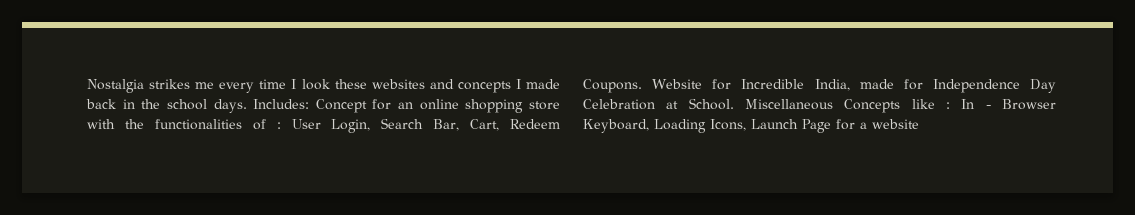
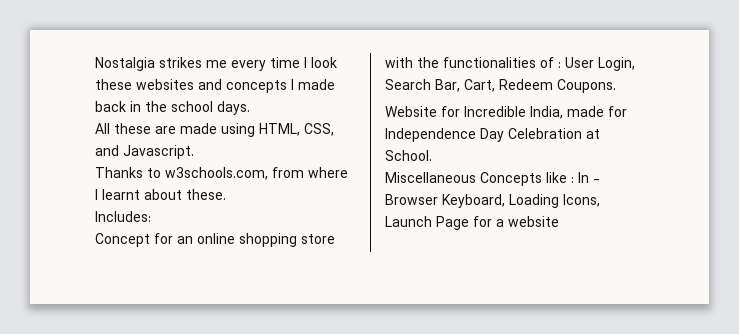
(247, 106) none -> [95,123,334,137] [95,145,194,159] [95,167,348,180] [95,189,226,200] // All these are made using HTML, CSS, and Javascript. // Thanks to w3schools.com, from where I learnt about these. //
(310, 104) none -> (151, 216) //
(642, 86) none -> (616, 86) //
(734, 104) none -> (432, 155) //

